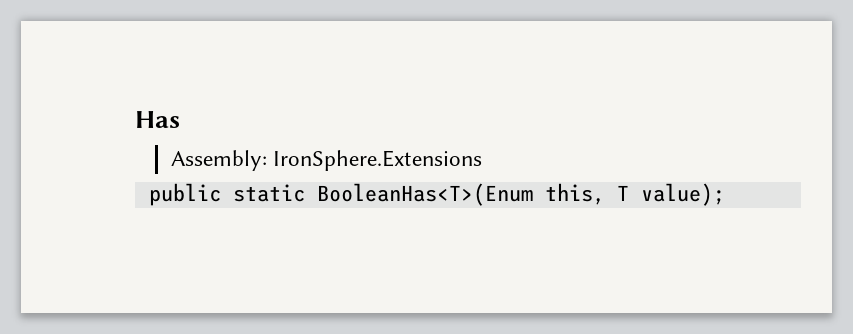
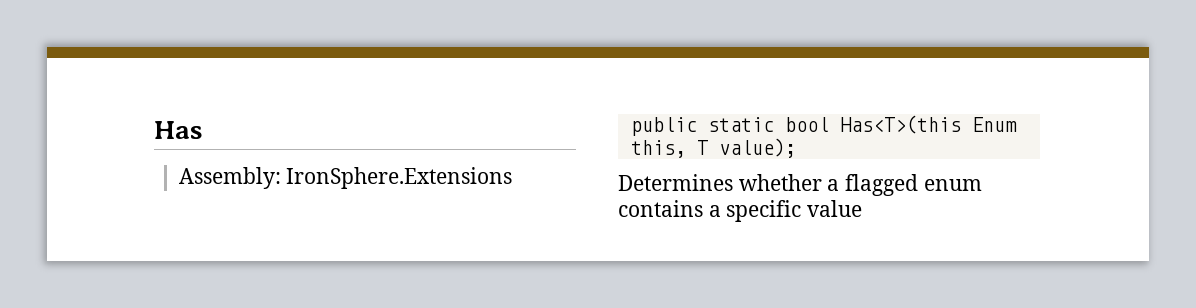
[316,183,533,206] BooleanHas<T>(Enum -> [784,115,1017,134] bool Has<T>(this Enum
(725, 194) none -> [618,174,982,196] [618,200,863,222] // Determines whether a flagged enum contains a specific value

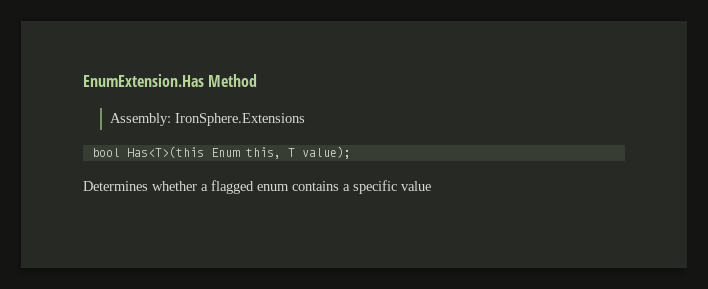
[154,121,202,139] Has -> [83,74,258,87] EnumExtension.Has Method
[630,117,774,136] public static -> (306, 119) none

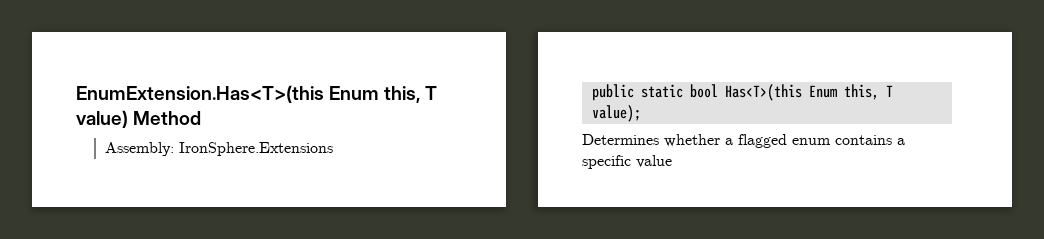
[83,74,204,87] EnumExtension.Has -> [76,85,438,103] [76,110,128,128] EnumExtension.Has<T>(this Enum this, T value)
(306, 119) none -> [591,84,683,101] public static

